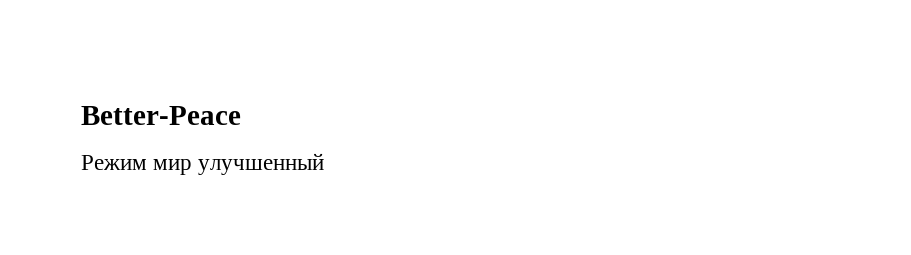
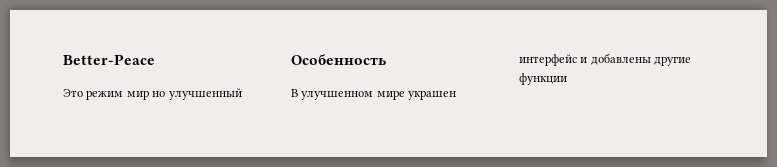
[81,153,325,175] Режим мир улучшенный -> [63,88,242,100] [291,54,386,65] [291,89,457,100] [519,53,692,66] [519,73,567,85] Это режим мир но улучшенный // Особенность // В улучшенном мире украшен интерфейс и добавлены другие функции

